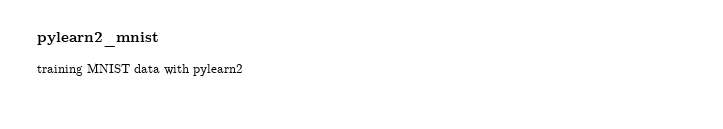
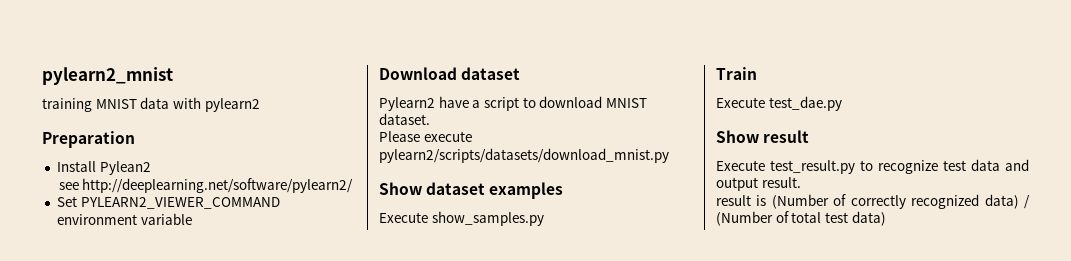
(243, 70) none -> [42,131,135,148] [56,161,151,175] [58,178,354,193] [56,196,280,209] [56,213,192,225] [379,67,521,80] [379,96,647,111] [379,113,430,125] [379,131,472,142] [379,148,669,163] [379,182,564,199] [379,211,544,226] [716,67,757,80] [716,96,842,111] [716,130,810,143] [716,159,1029,174] [716,177,801,191] [716,194,1030,209] [716,211,886,226] // Preparation // Install Pylean2 // see http://deeplearning.net/software/pylearn2/ // Set PYLEARN2_VIEWER_COMMAND environment variable // Download dataset // Pylearn2 have a script to download MNIST dataset. // Please execute pylearn2/scripts/datasets/download_mnist.py // Show dataset examples // Execute show_samples.py // Train // Execute test_dae.py // Show result // Execute test_result.py to recognize test data and output result. // result is (Number of correctly recognized data) / (Number of total test data)

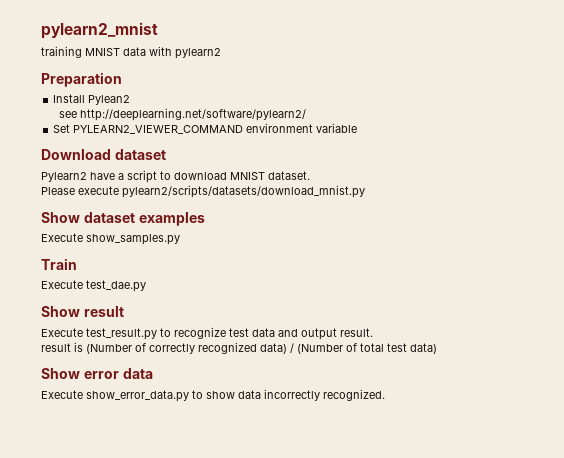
(886, 218) none -> [41,368,153,379] [41,389,385,402] // Show error data // Execute show_error_data.py to show data incorrectly recognized.

